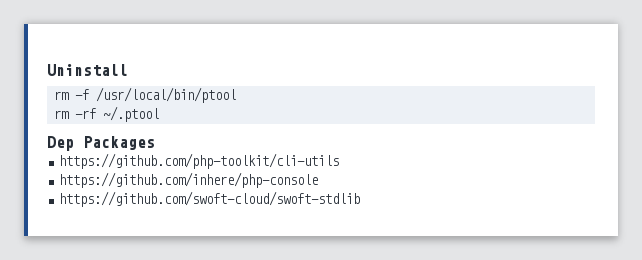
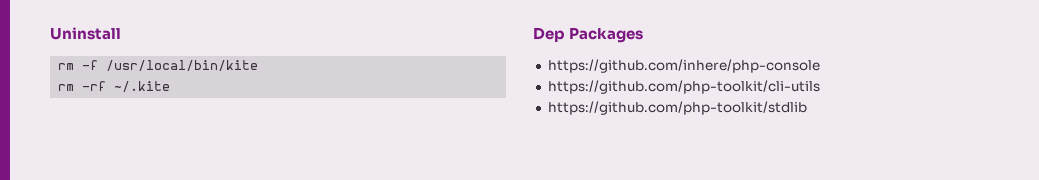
[95,87,236,103] /usr/local/bin/ptool -> [106,60,259,71] /usr/local/bin/kite
[102,106,159,122] ~/.ptool -> [114,81,171,92] ~/.kite
(155, 143) none -> [547,59,820,73] // https://github.com/inhere/php-console
[59,172,319,188] [59,191,361,207] https://github.com/inhere/php-console // https://github.com/swoft-cloud/swoft-stdlib -> [547,101,807,115] https://github.com/php-toolkit/stdlib

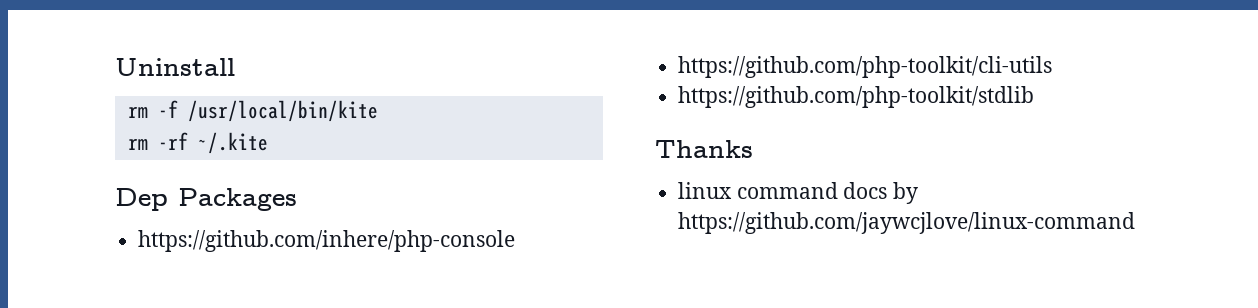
(807, 108) none -> [655,140,753,158] [678,182,919,204] [678,212,1136,234] // Thanks // linux command docs by https://github.com/jaywcjlove/linux-command

